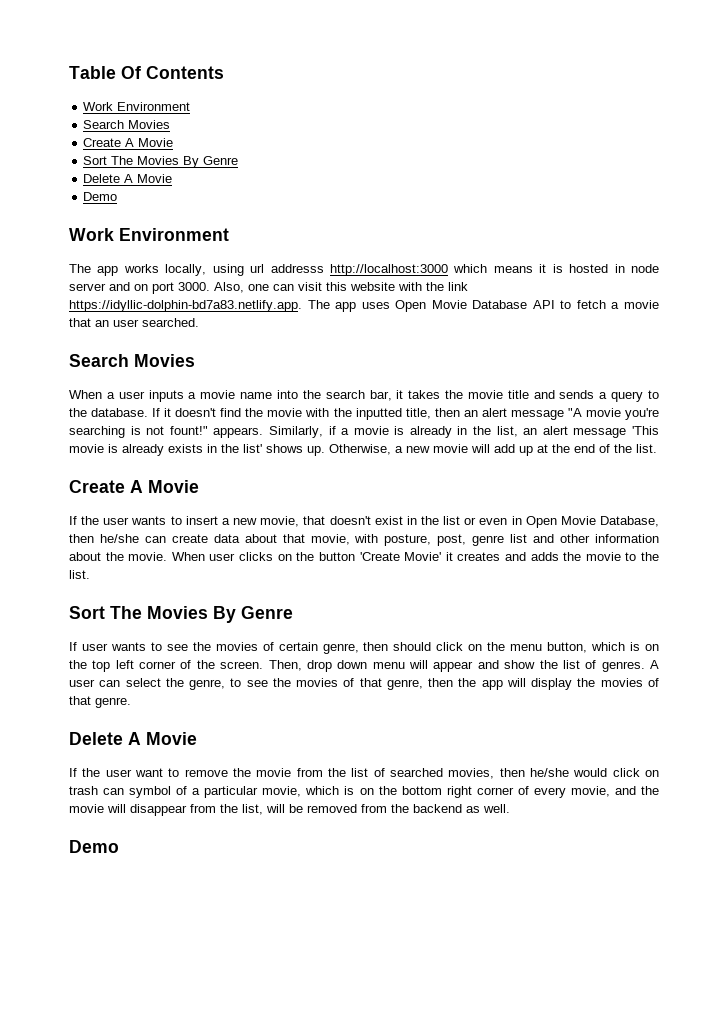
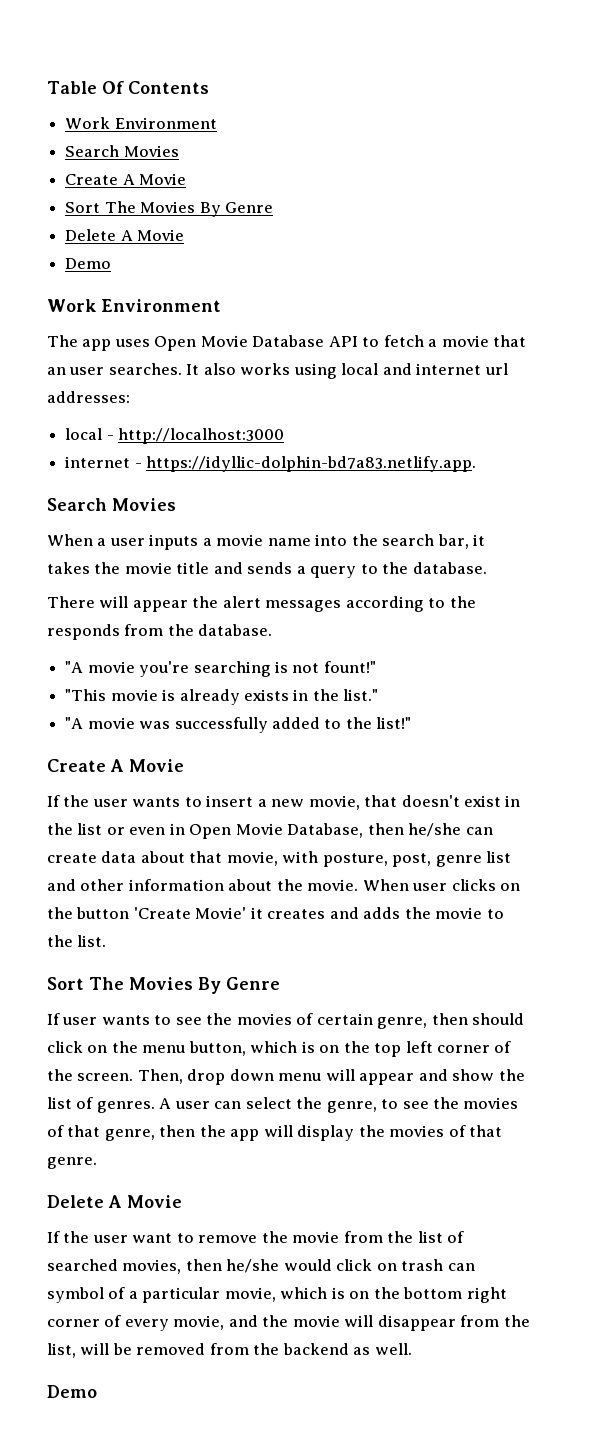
[123,264,659,276] [69,282,468,294] [69,300,357,312] works locally, using url addresss http://localhost:3000 which means it is hosted in node server and on port 3000. Also, one can visit this website with the link https://idyllic-dolphin-bd7a83.netlify.app. The app -> (112, 345) none
[142,318,199,327] searched. -> [108,363,508,379] [47,391,130,403] [65,428,285,444] [65,456,477,472] searches. It also works using local and internet url addresses: // local - http://localhost:3000 // internet - https://idyllic-dolphin-bd7a83.netlify.app.
[152,408,564,420] If it doesn't find the movie with the inputted title, then an alert message -> [47,596,476,612] [47,624,273,640] // There will appear the alert messages according to the responds from the database. //
[213,426,659,438] appears. Similarly, if a movie is already in the list, an alert message 'This -> [65,689,107,701] // "This
[243,444,657,456] list' shows up. Otherwise, a new movie will add up at the end of the list. -> [343,689,379,701] [65,717,412,733] list." // "A movie was successfully added to the list!"

